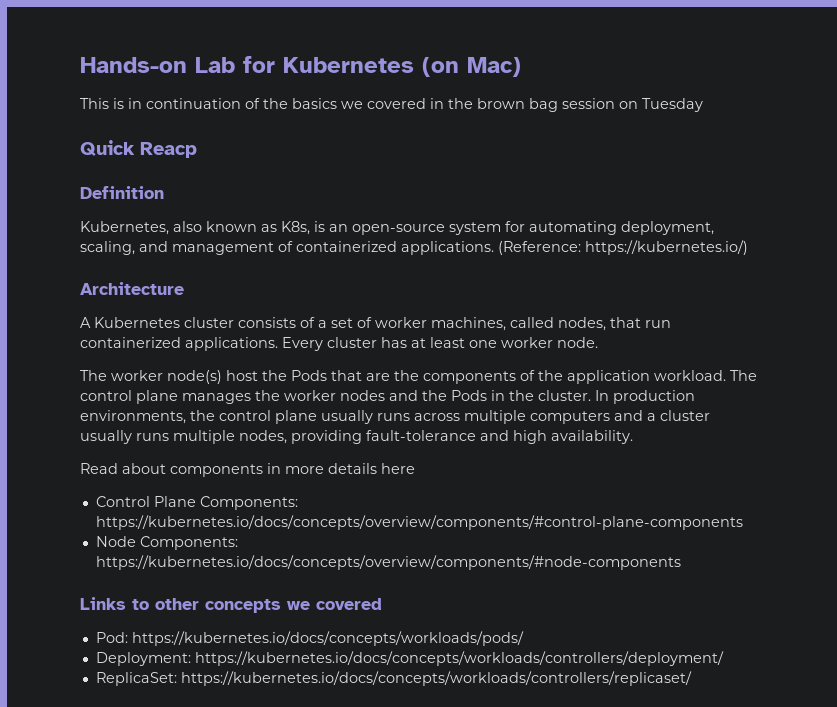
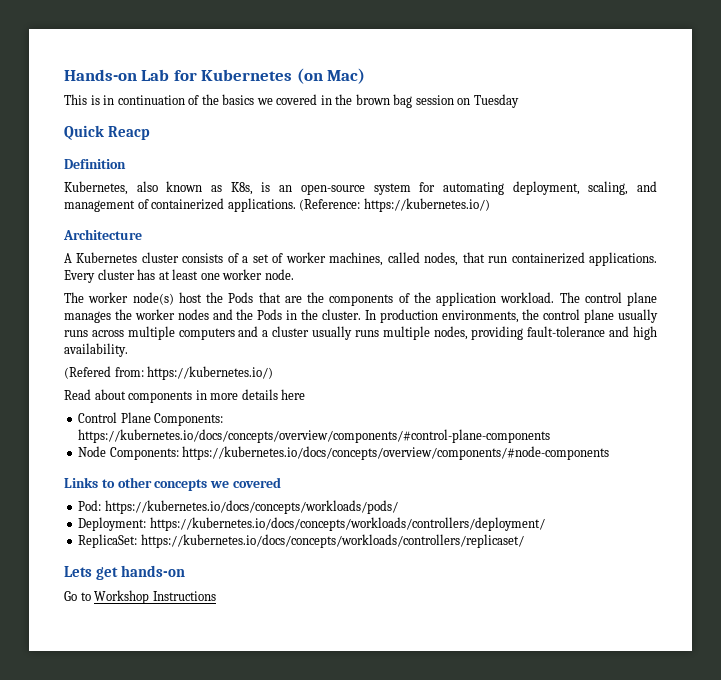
(633, 437) none -> [64,366,274,380] // (Refered from: https://kubernetes.io/)
(692, 678) none -> [64,565,186,580] [64,590,216,604] // Lets get hands-on // Go to Workshop Instructions

